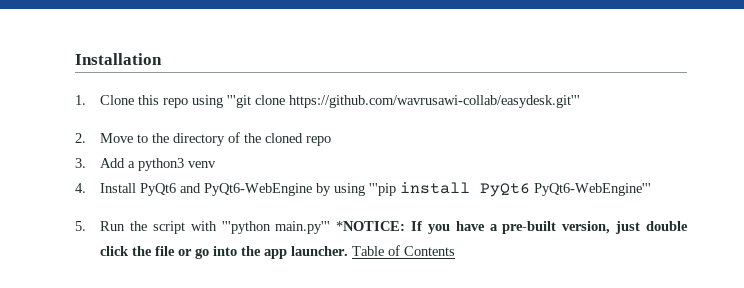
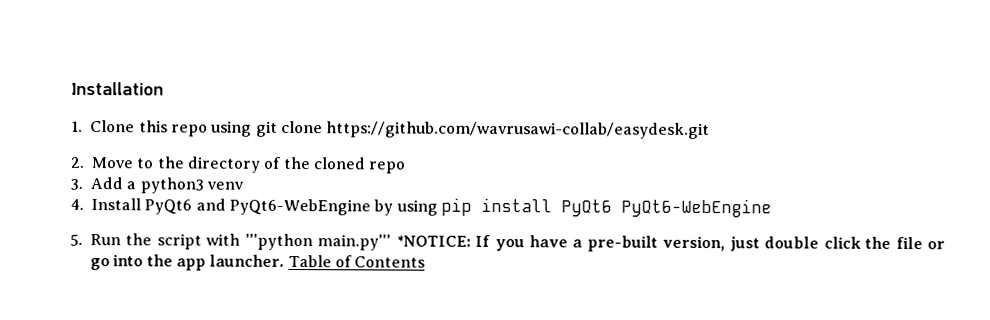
[227,95,581,108] '''git clone https://github.com/wavrusawi-collab/easydesk.git''' -> [255,120,711,140] git clone https://github.com/wavrusawi-collab/easydesk.git
[369,183,397,196] '''pip -> [440,197,472,216] pip
[534,183,652,196] PyQt6-WebEngine''' -> [620,198,772,218] PyQt6-WebEngine

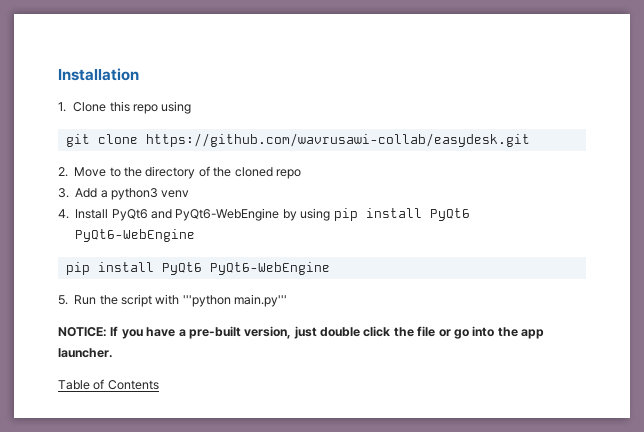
(253, 128) none -> (192, 107) //
(772, 208) none -> [65,262,330,275] // pip install PyQt6 PyQt6-WebEngine
[395,235,471,247] *NOTICE: -> [58,327,107,337] // NOTICE:
(285, 260) none -> (113, 353) //

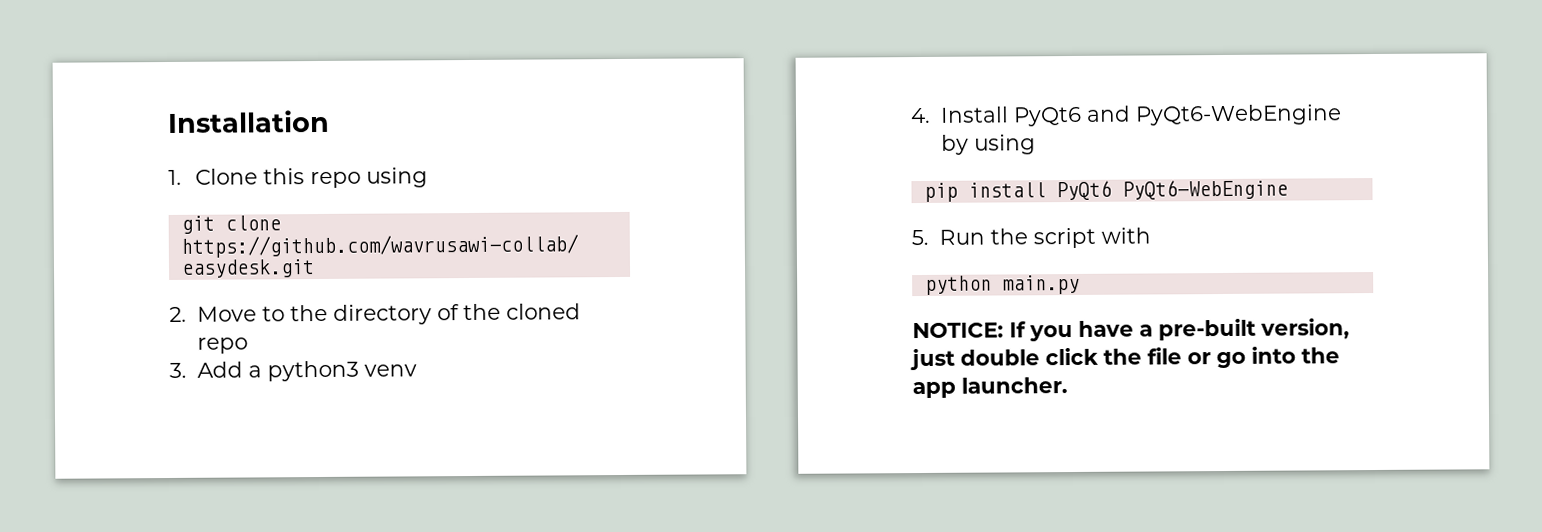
[333,208,470,221] [75,229,196,242] pip install PyQt6 PyQt6-WebEngine -> (1036, 144) none
[182,294,288,307] '''python main.py''' -> [924,274,1080,295] // python main.py
[58,379,159,390] // Table of Contents -> (1068, 385) none

